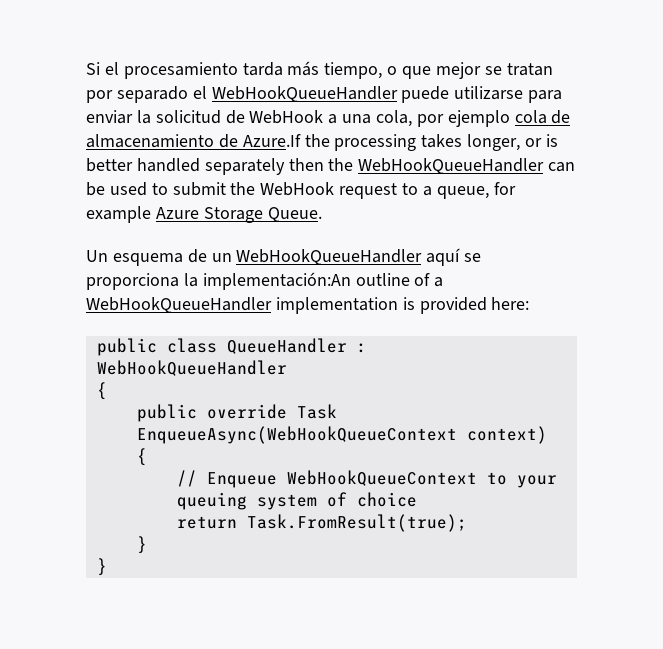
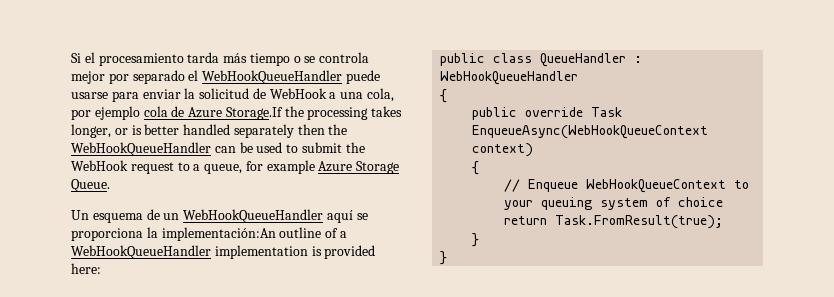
[324,62,553,79] tiempo, o que mejor se tratan -> [249,52,370,66] [71,71,105,84] tiempo o se controla mejor
[454,86,524,100] utilizarse -> [71,92,108,99] usarse
[86,134,301,148] almacenamiento de Azure.If -> [188,107,283,120] Azure Storage.If

